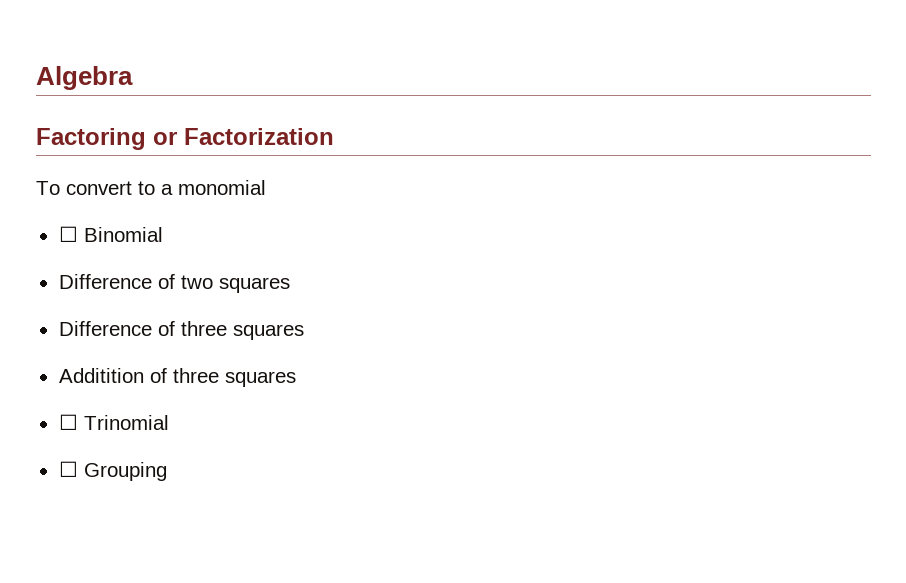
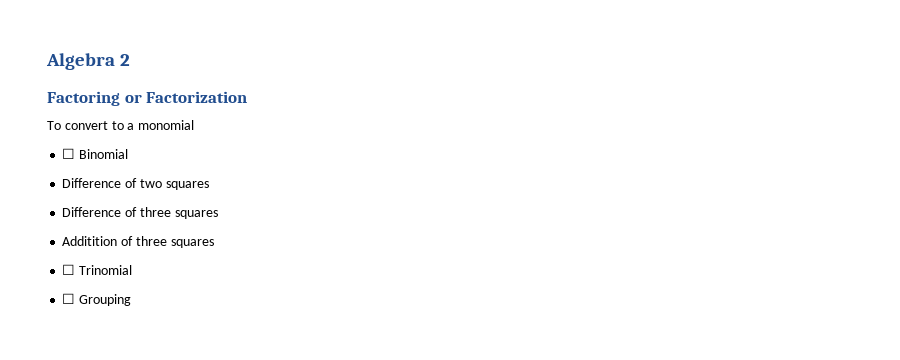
(133, 78) none -> [120,54,131,66] 2

